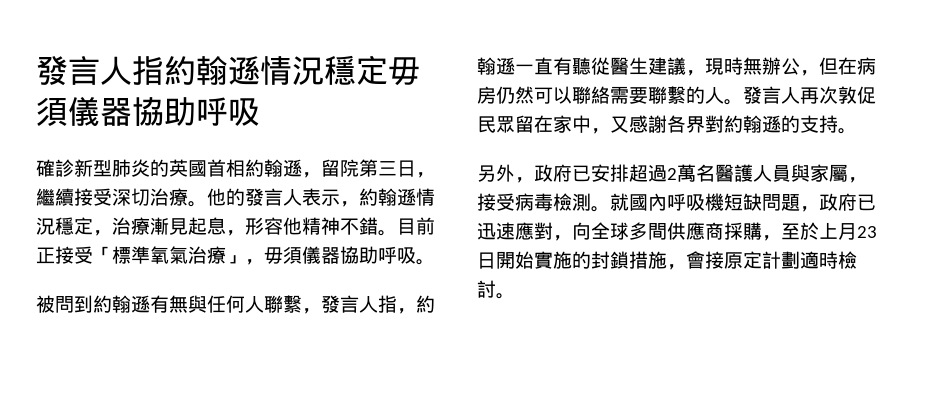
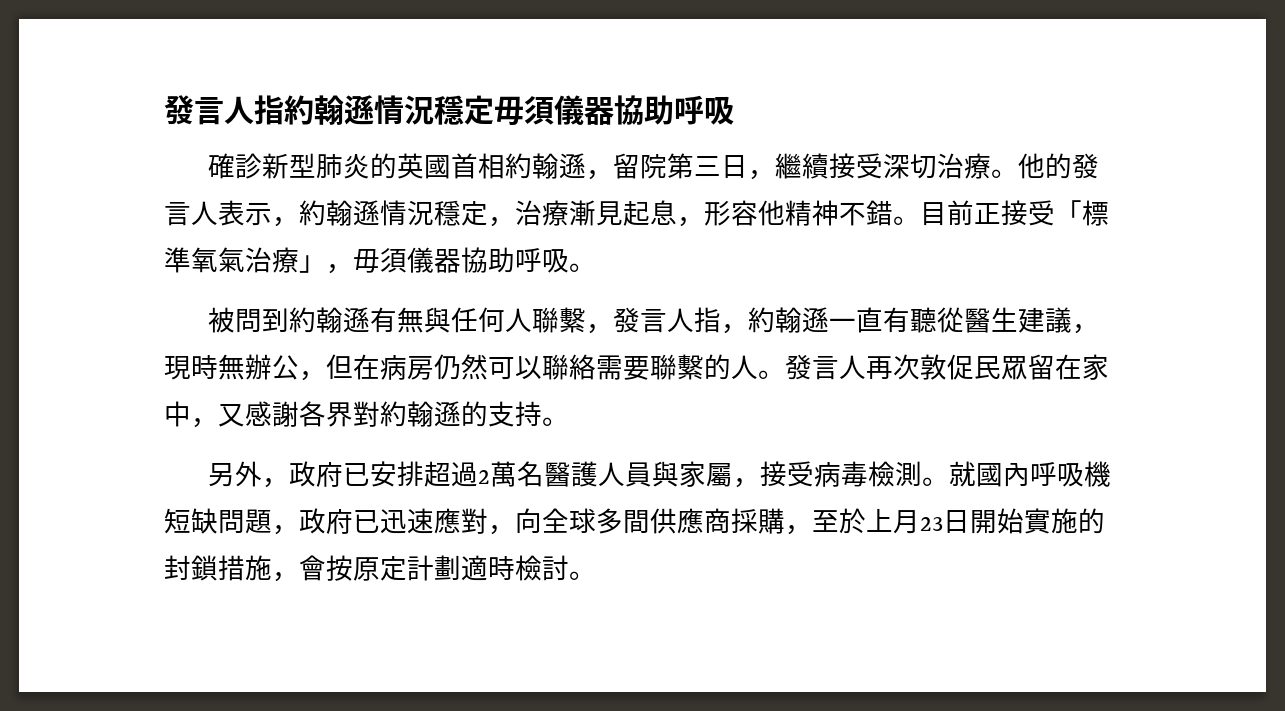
[705,251,724,269] 接 -> [326,555,353,581] 按

